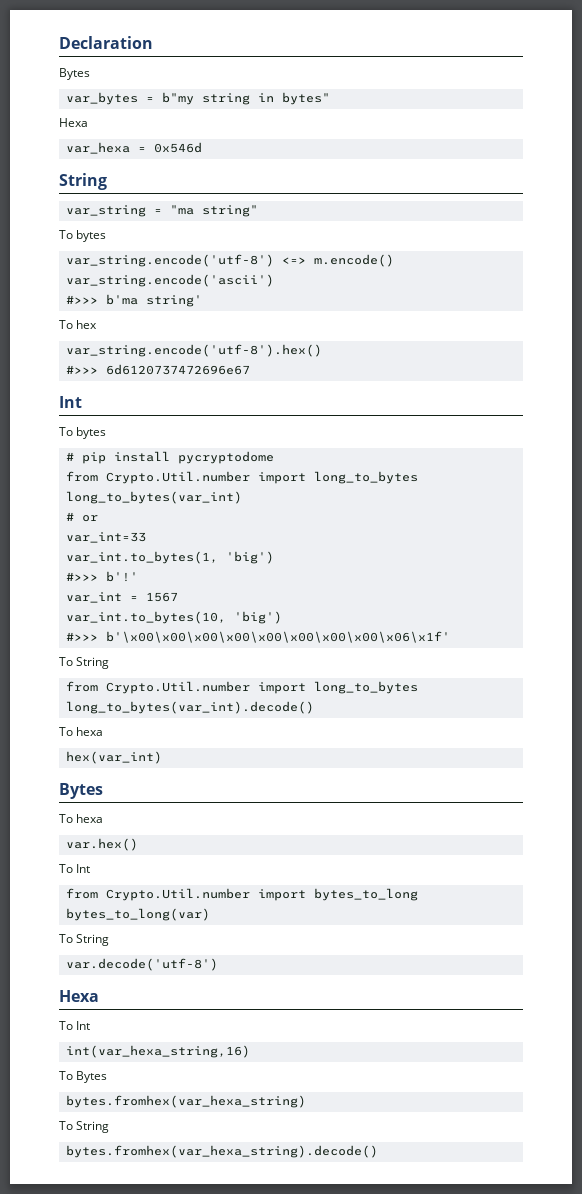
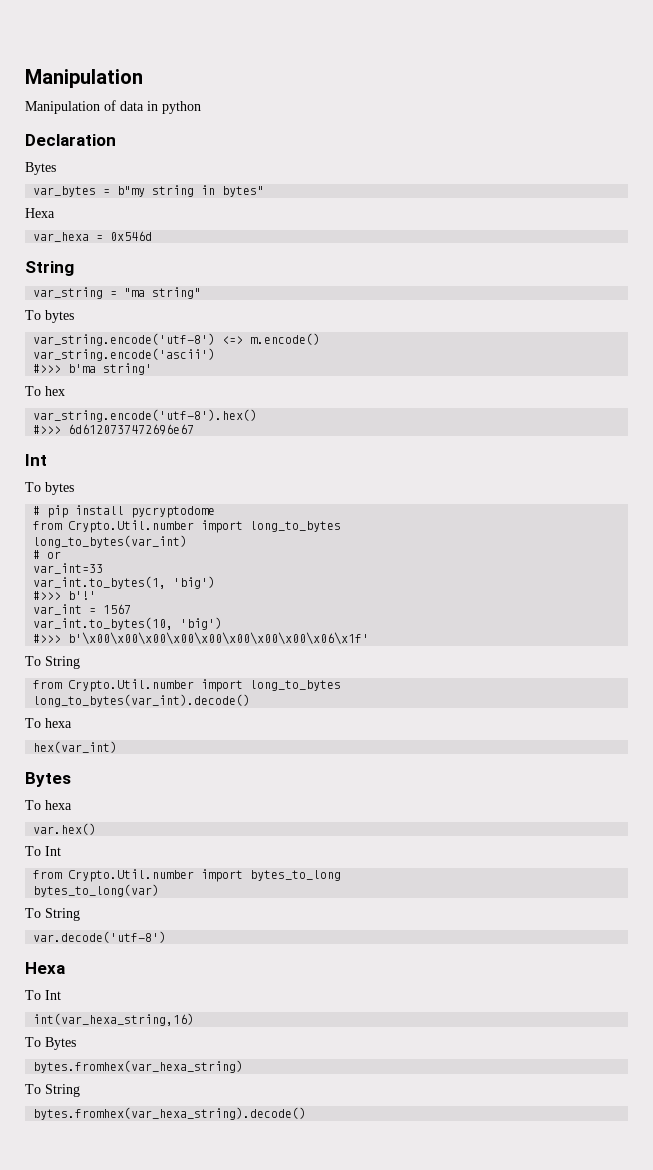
(59, 42) none -> [25,69,143,88] [25,100,201,114] Manipulation // Manipulation of data in python //

